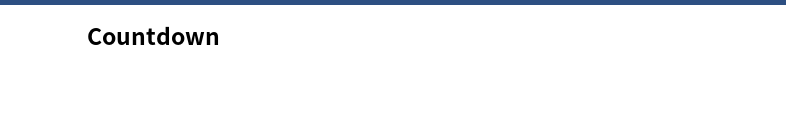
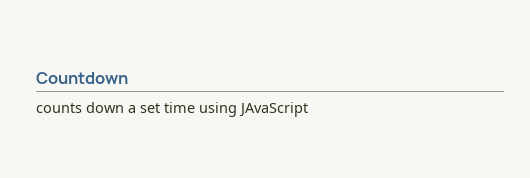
(220, 35) none -> [36,102,308,117] // counts down a set time using JAvaScript

